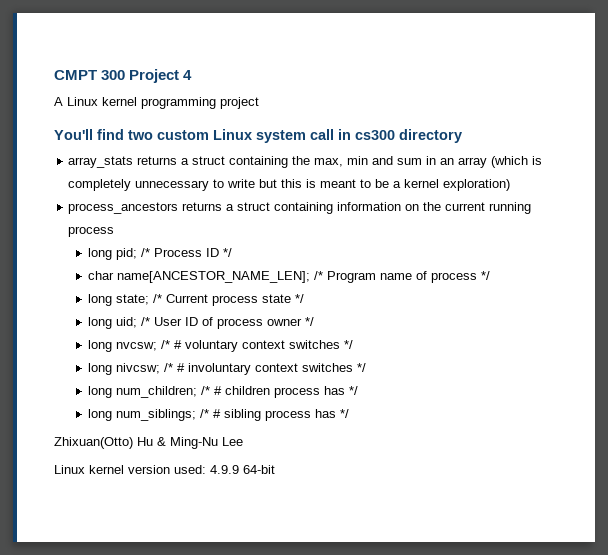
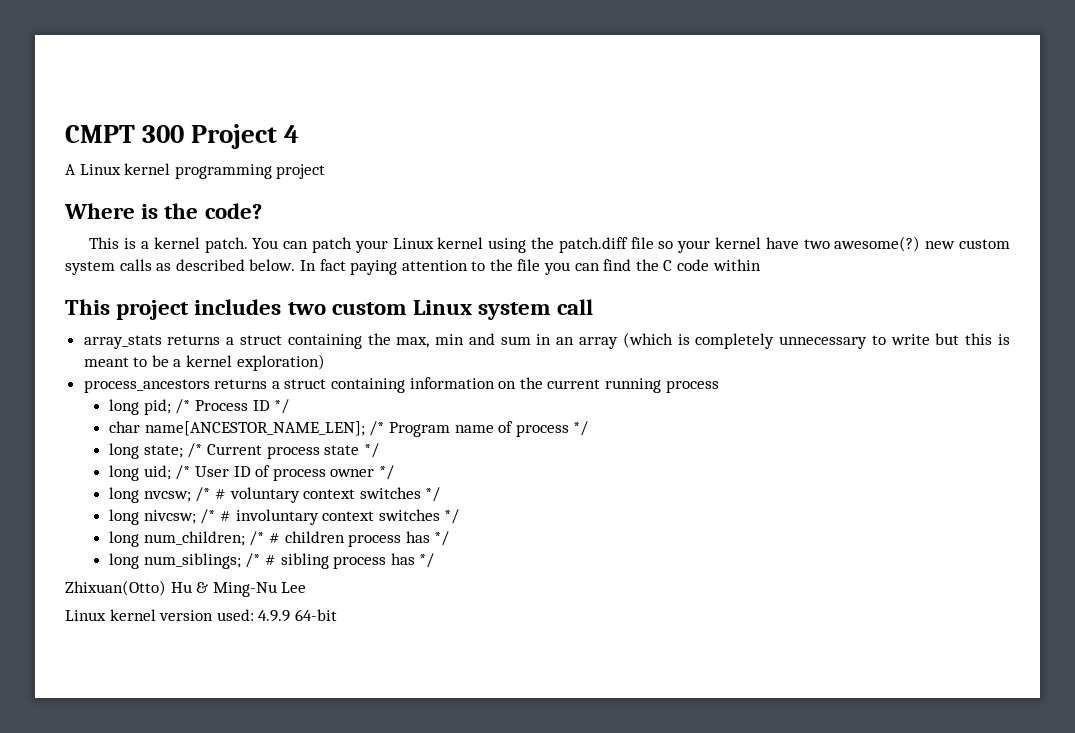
[54,129,124,140] You'll find -> [64,203,262,219] [89,236,1011,253] [65,259,761,275] [65,299,282,320] Where is the code? // This is a kernel patch. You can patch your Linux kernel using the patch.diff file so your kernel have two awesome(?) new custom system calls as described below. In fact paying attention to the file you can find the C code within // This project includes
[338,129,462,143] in cs300 directory -> (594, 307) none

